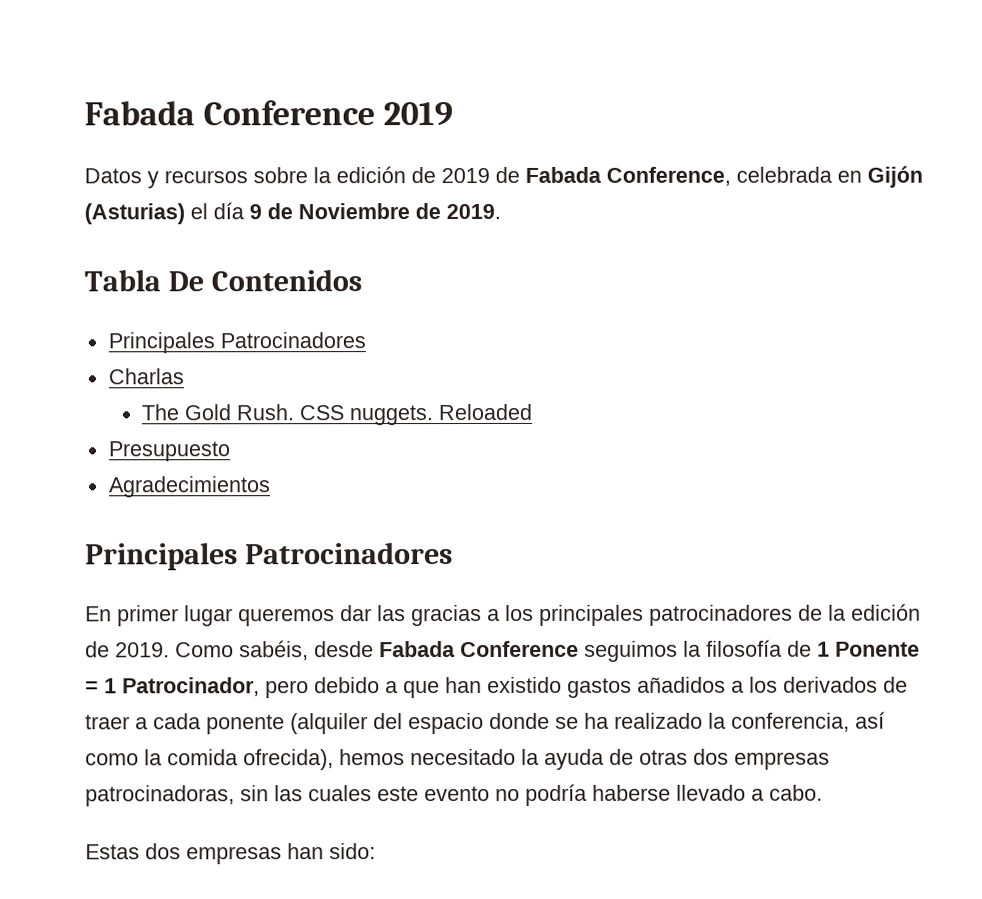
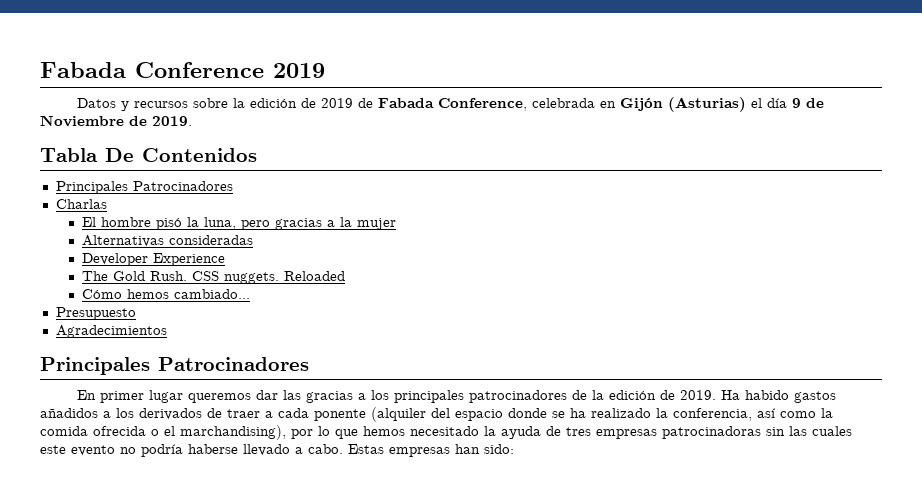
(184, 376) none -> [82,217,397,230] [82,235,254,247] [82,253,226,266] // El hombre pisó la luna, pero gracias a la mujer // Alternativas consideradas // Developer Experience
(533, 412) none -> [82,289,251,299] // Cómo hemos cambiado...
[175,639,920,662] [85,676,562,699] Como sabéis, desde Fabada Conference seguimos la filosofía de 1 Ponente = 1 Patrocinador, pero debido a que han existido -> [721,390,790,400] Ha habido
[243,749,334,771] ofrecida), -> [93,425,358,440] ofrecida o el marchandising), por lo que
[639,748,830,770] [85,785,235,807] otras dos empresas patrocinadoras, -> [566,426,761,439] tres empresas patrocinadoras
[85,843,181,860] // Estas dos -> [348,444,384,454] Estas

